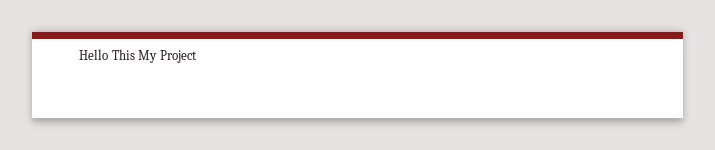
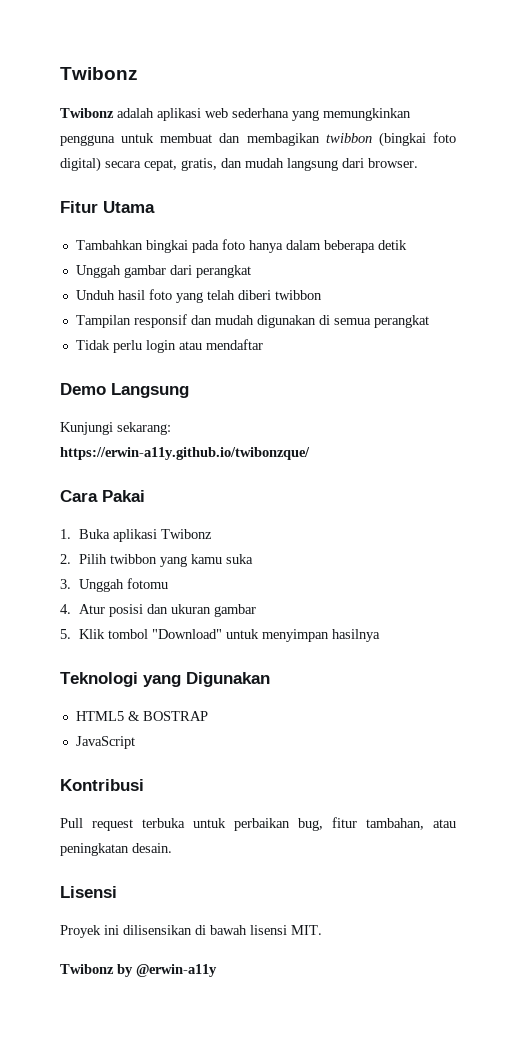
[79,49,197,63] Hello This My Project -> [60,67,138,80] [60,108,411,121] [60,132,457,147] [60,157,418,172] [60,201,155,213] [75,239,407,253] [75,265,251,278] [75,289,322,303] [75,314,429,328] [75,339,263,353] [60,383,189,398] [60,422,171,435] [60,447,310,460] [60,490,145,502] [60,529,213,542] [60,554,254,567] [60,578,169,592] [60,604,257,617] [60,629,381,642] [60,672,270,687] [75,711,208,721] [75,736,135,749] [60,779,144,791] [60,817,456,831] [60,843,172,856] [60,886,117,898] [60,925,322,938] [60,964,217,977] Twibonz // Twibonz adalah aplikasi web sederhana yang memungkinkan pengguna untuk membuat dan membagikan twibbon (bingkai foto digital) secara cepat, gratis, dan mudah langsung dari browser. // Fitur Utama // Tambahkan bingkai pada foto hanya dalam beberapa detik // Unggah gambar dari perangkat // Unduh hasil foto yang telah diberi twibbon // Tampilan responsif dan mudah digunakan di semua perangkat // Tidak perlu login atau mendaftar // Demo Langsung // Kunjungi sekarang: // https://erwin-a11y.github.io/twibonzque/ // Cara Pakai // 1. Buka aplikasi Twibonz // 2. Pilih twibbon yang kamu suka // 3. Unggah fotomu // 4. Atur posisi dan ukuran gambar // 5. Klik tombol "Download" untuk menyimpan hasilnya // Teknologi yang Digunakan // HTML5 & BOSTRAP // JavaScript // Kontribusi // Pull request terbuka untuk perbaikan bug, fitur tambahan, atau peningkatan desain. // Lisensi // Proyek ini dilisensikan di bawah lisensi MIT. // Twibonz by @erwin-a11y

